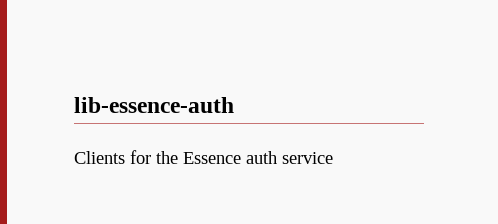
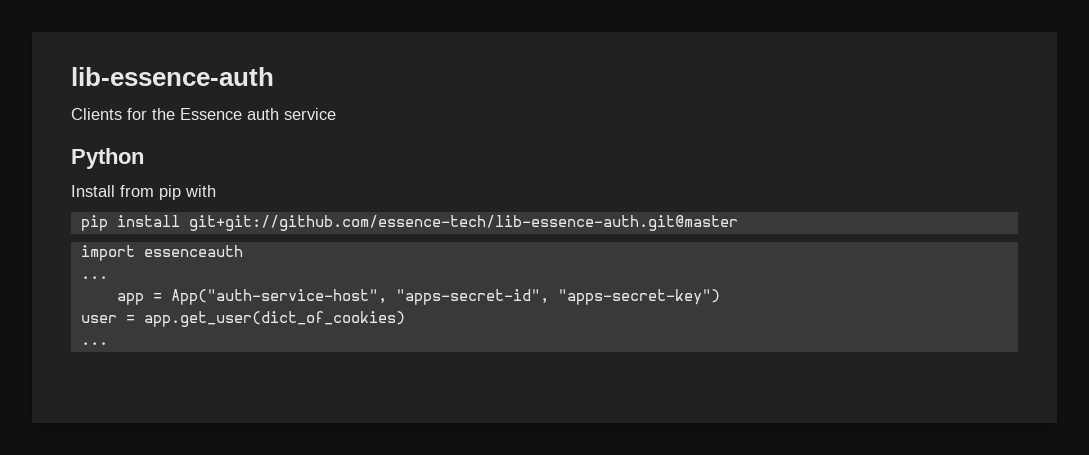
(333, 158) none -> [71,148,144,169] [71,185,216,200] [80,215,738,231] [80,245,243,261] [80,276,108,279] [116,289,720,305] [80,311,405,327] [80,342,108,345] // Python // Install from pip with // pip install git+git://github.com/essence-tech/lib-essence-auth.git@master // import essenceauth // ... // app = App("auth-service-host", "apps-secret-id", "apps-secret-key") // user = app.get_user(dict_of_cookies) // ...

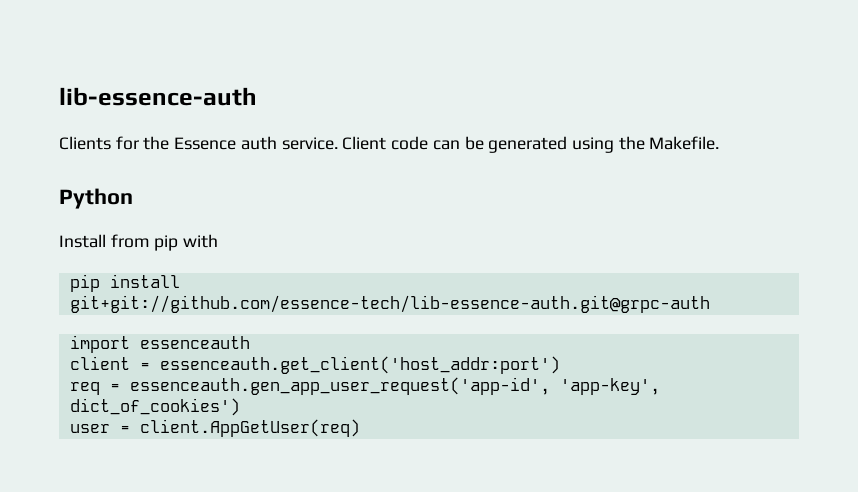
[284,108,336,120] service -> [281,136,720,153] service. Client code can be generated using the Makefile.
[188,215,738,231] git+git://github.com/essence-tech/lib-essence-auth.git@master -> [69,295,710,313] git+git://github.com/essence-tech/lib-essence-auth.git@grpc-auth
[80,276,108,279] [116,289,720,305] ... // app = App("auth-service-host", "apps-secret-id", "apps-secret-key") -> [69,356,560,374] [69,377,660,395] [69,398,240,416] client = essenceauth.get_client('host_addr:port') // req = essenceauth.gen_app_user_request('app-id', 'app-key', dict_of_cookies')
[143,311,405,327] [80,342,108,345] app.get_user(dict_of_cookies) // ... -> [139,419,360,437] client.AppGetUser(req)

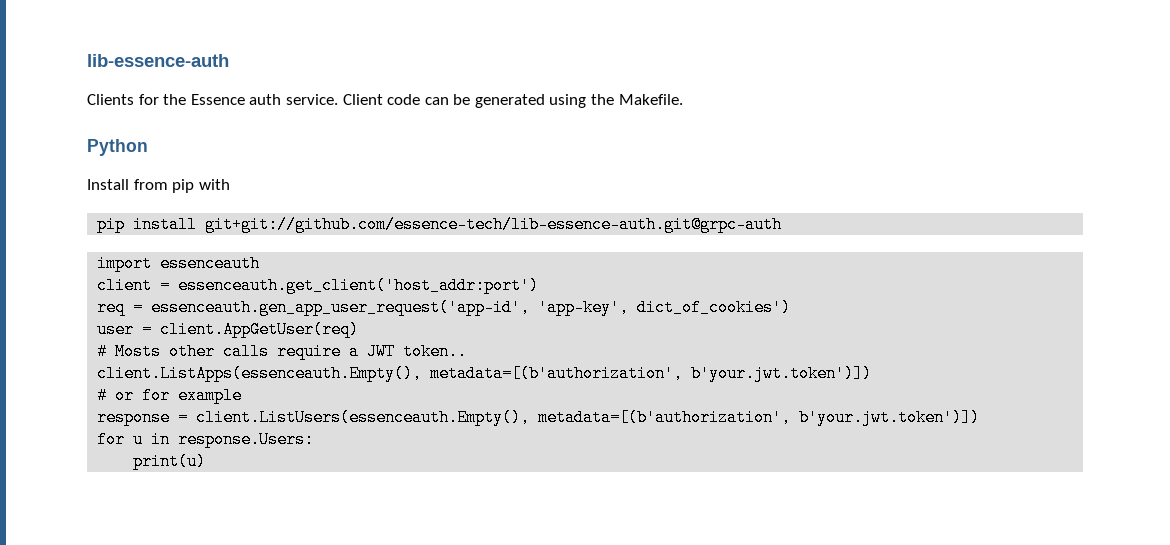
(360, 428) none -> [97,343,468,360] [97,365,873,382] [97,387,243,404] [97,409,981,426] [97,431,315,448] [133,453,207,470] // # Mosts other calls require a JWT token.. // client.ListApps(essenceauth.Empty(), metadata=[(b'authorization', b'your.jwt.token')]) // # or for example // response = client.ListUsers(essenceauth.Empty(), metadata=[(b'authorization', b'your.jwt.token')]) // for u in response.Users: // print(u)

